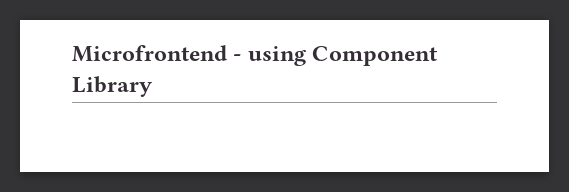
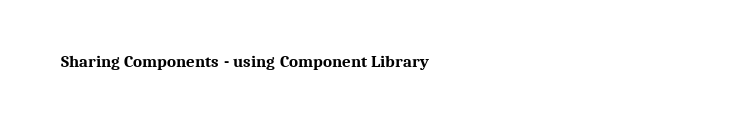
[72,45,227,62] Microfrontend -> [61,55,220,70] Sharing Components

